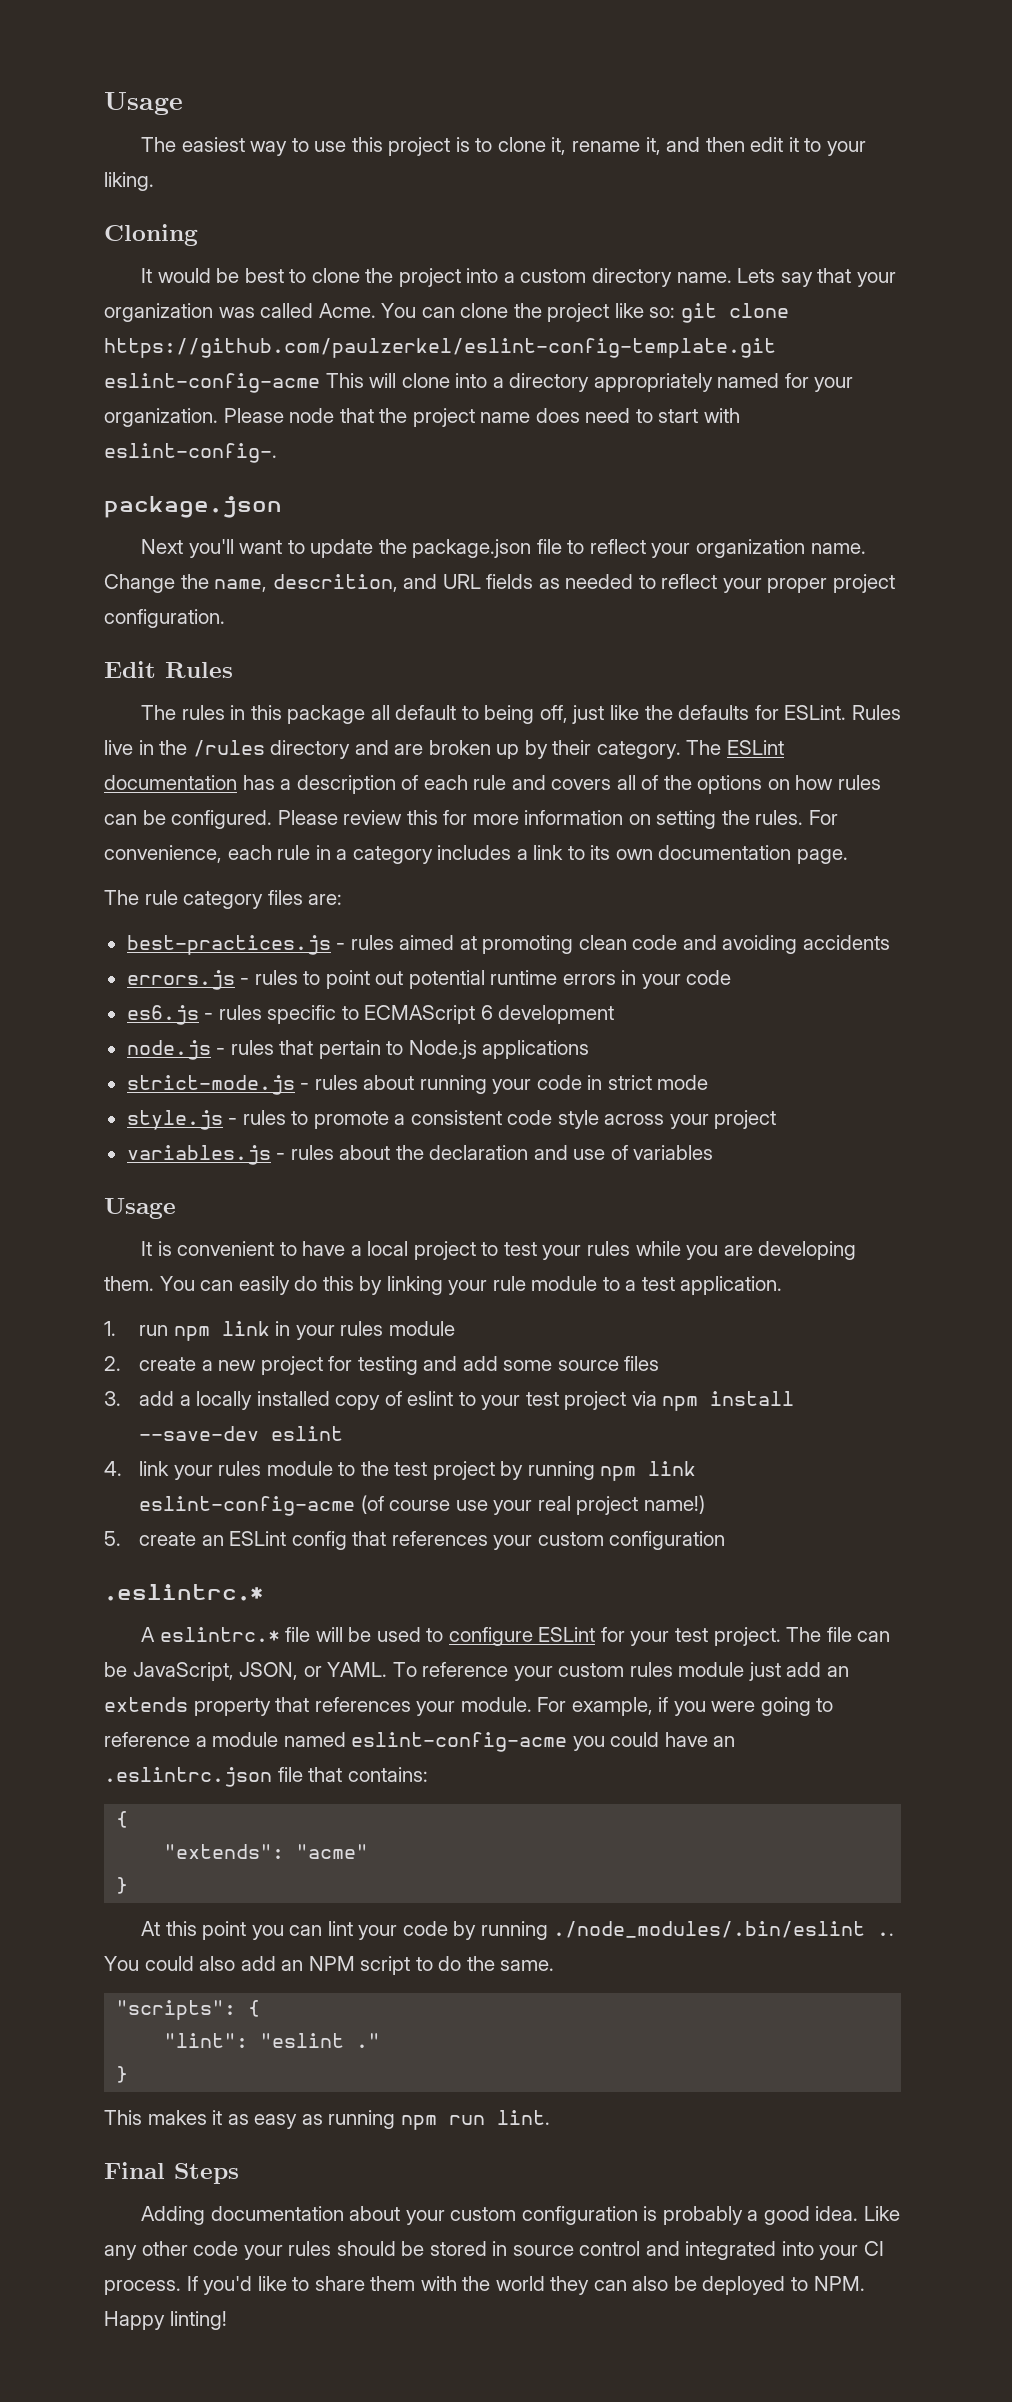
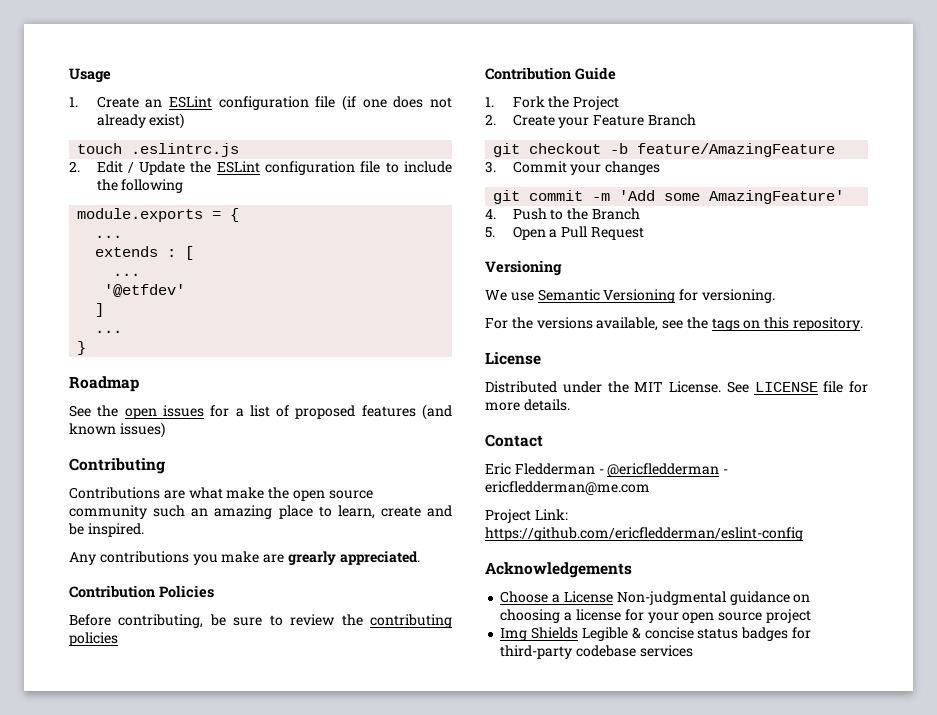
[104,92,183,115] [141,137,866,156] [104,172,154,191] [104,224,198,246] [141,268,896,287] [104,303,789,323] [104,338,776,358] [104,373,854,393] [104,408,740,427] [104,443,277,463] [104,496,282,518] [141,539,866,558] [104,574,895,593] [104,609,225,628] [104,661,233,678] [141,705,901,724] [104,740,784,759] [104,775,882,794] [104,810,838,829] [104,845,848,864] [104,890,343,909] [126,935,890,955] [126,970,732,990] [126,1005,615,1025] [126,1040,590,1060] [126,1075,709,1095] [126,1110,777,1130] [126,1145,714,1165] [104,1198,176,1219] [141,1241,857,1260] [104,1276,783,1295] [104,1321,455,1341] [104,1356,660,1375] [104,1391,795,1411] [139,1426,344,1441] [104,1461,697,1481] [139,1495,705,1516] [104,1531,726,1550] [104,1584,263,1601] [141,1627,891,1646] [104,1662,849,1681] [104,1697,834,1716] [104,1732,736,1752] [104,1767,428,1787] [116,1811,129,1828] [164,1844,369,1859] [116,1877,129,1894] [141,1921,895,1940] [104,1956,555,1975] [116,2000,261,2020] [164,2033,381,2048] [116,2066,129,2083] [104,2110,550,2130] [104,2162,239,2184] [141,2206,901,2225] [104,2241,885,2260] [104,2276,865,2295] [104,2311,227,2330] Usage // The easiest way to use this project is to clone it, rename it, and then edit it to your liking. // Cloning // It would be best to clone the project into a custom directory name. Lets say that your organization was called Acme. You can clone the project like so: git clone https://github.com/paulzerkel/eslint-config-template.git eslint-config-acme This will clone into a directory appropriately named for your organization. Please node that the project name does need to start with eslint-config-. // package.json // Next you'll want to update the package.json file to reflect your organization name. Change the name, descrition, and URL fields as needed to reflect your proper project configuration. // Edit Rules // The rules in this package all default to being off, just like the defaults for ESLint. Rules live in the /rules directory and are broken up by their category. The ESLint documentation has a description of each rule and covers all of the options on how rules can be configured. Please review this for more information on setting the rules. For convenience, each rule in a category includes a link to its own documentation page. // The rule category files are: // best-practices.js - rules aimed at promoting clean code and avoiding accidents // errors.js - rules to point out potential runtime errors in your code // es6.js - rules specific to ECMAScript 6 development // node.js - rules that pertain to Node.js applications // strict-mode.js - rules about running your code in strict mode // style.js - rules to promote a consistent code style across your project // variables.js - rules about the declaration and use of variables // Usage // It is convenient to have a local project to test your rules while you are developing them. You can easily do this by linking your rule module to a test application. // 1. run npm link in your rules module // 2. create a new project for testing and add some source files // 3. add a locally installed copy of eslint to your test project via npm install --save-dev eslint // 4. link your rules module to the test project by running npm link eslint-config-acme (of course use your real project name!) // 5. create an ESLint config that references your custom configuration // .eslintrc.* // A eslintrc.* file will be used to configure ESLint for your test project. The file can be JavaScript, JSON, or YAML. To reference your custom rules module just add an extends property that references your module. For example, if you were going to reference a module named eslint-config-acme you could have an .eslintrc.json file that contains: // { // "extends": "acme" // } // At this point you can lint your code by running ./node_modules/.bin/eslint .. You could also add an NPM script to do the same. // "scripts": { // "lint": "eslint ." // } // This makes it as easy as running npm run lint. // Final Steps // Adding documentation about your custom configuration is probably a good idea. Like any other code your rules should be stored in source control and integrated into your CI process. If you'd like to share them with the world they can also be deployed to NPM. Happy linting! -> [69,68,111,83] [69,95,452,111] [96,113,185,129] [77,143,240,157] [69,161,452,175] [96,179,184,193] [77,208,240,222] [95,235,123,238] [95,246,195,260] [113,273,141,276] [104,284,186,297] [95,303,105,317] [95,330,123,333] [77,341,87,355] [69,376,139,392] [69,404,453,420] [69,422,165,438] [69,458,165,474] [69,487,373,501] [69,505,452,519] [68,523,144,537] [69,551,420,565] [69,585,214,598] [69,614,452,628] [69,632,118,646] [485,67,616,80] [485,96,620,110] [485,114,696,128] [493,143,836,157] [485,161,661,175] [493,190,845,204] [485,208,640,220] [485,226,644,240] [485,260,562,276] [485,289,775,303] [485,317,864,331] [485,352,541,365] [485,381,868,393] [485,399,570,411] [485,434,543,447] [485,463,729,478] [485,481,650,496] [485,509,568,523] [485,527,803,541] [485,562,632,578] [500,591,811,605] [500,609,811,623] [500,627,811,641] [500,645,693,659] Usage // 1. Create an ESLint configuration file (if one does not already exist) // touch .eslintrc.js // 2. Edit / Update the ESLint configuration file to include the following // module.exports = { // ... // extends : [ // ... // '@etfdev' // ] // ... // } // Roadmap // See the open issues for a list of proposed features (and known issues) // Contributing // Contributions are what make the open source community such an amazing place to learn, create and be inspired. // Any contributions you make are grearly appreciated. // Contribution Policies // Before contributing, be sure to review the contributing policies // Contribution Guide // 1. Fork the Project // 2. Create your Feature Branch // git checkout -b feature/AmazingFeature // 3. Commit your changes // git commit -m 'Add some AmazingFeature' // 4. Push to the Branch // 5. Open a Pull Request // Versioning // We use Semantic Versioning for versioning. // For the versions available, see the tags on this repository. // License // Distributed under the MIT License. See LICENSE file for more details. // Contact // Eric Fledderman - @ericfledderman - ericfledderman@me.com // Project Link: https://github.com/ericfledderman/eslint-config // Acknowledgements // Choose a License Non-judgmental guidance on choosing a license for your open source project // Img Shields Legible & concise status badges for third-party codebase services

